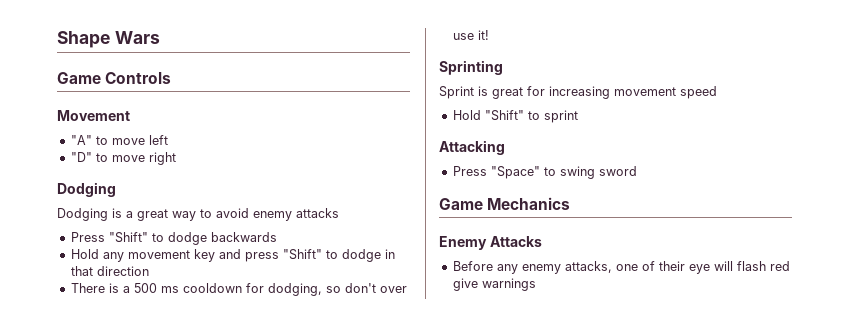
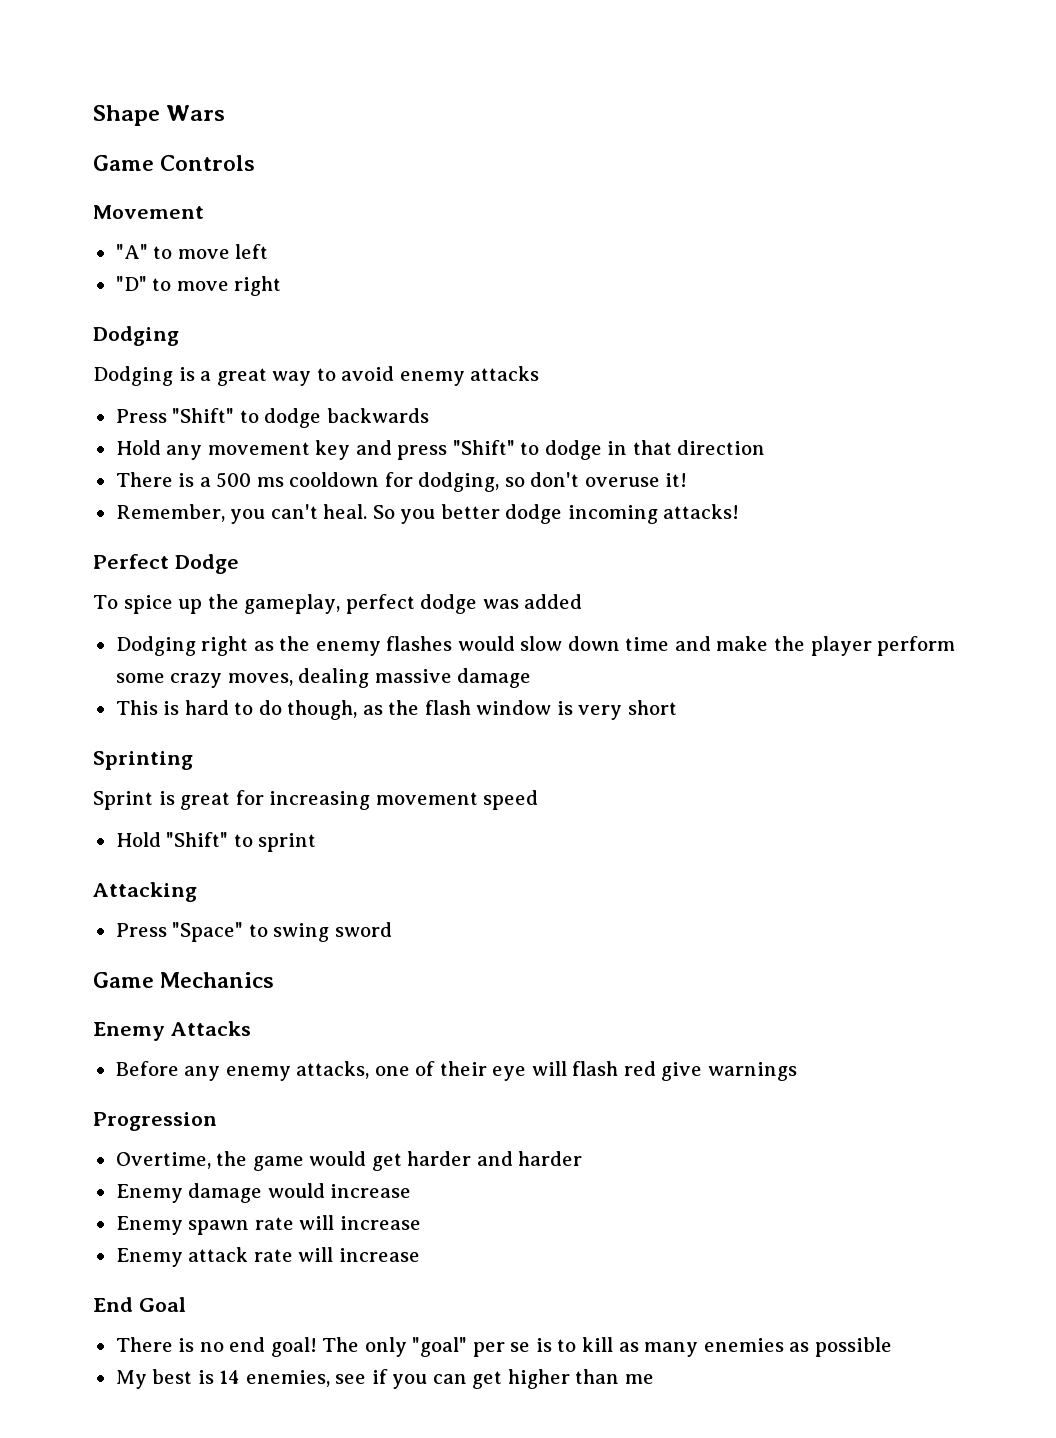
[379,286,407,293] [452,33,474,40] over use -> [584,477,660,487] overuse
(489, 35) none -> [115,504,740,524] [93,554,239,574] [93,594,583,614] [115,636,956,656] [115,668,532,688] [115,700,677,720] // Remember, you can't heal. So you better dodge incoming attacks! // Perfect Dodge // To spice up the gameplay, perfect dodge was added // Dodging right as the enemy flashes would slow down time and make the player perform some crazy moves, dealing massive damage // This is hard to do though, as the flash window is very short
(536, 284) none -> [93,1112,217,1131] [115,1151,583,1171] [115,1183,412,1203] [115,1215,421,1235] [115,1247,420,1267] [93,1297,186,1312] [115,1337,892,1357] [115,1369,654,1389] // Progression // Overtime, the game would get harder and harder // Enemy damage would increase // Enemy spawn rate will increase // Enemy attack rate will increase // End Goal // There is no end goal! The only "goal" per se is to kill as many enemies as possible // My best is 14 enemies, see if you can get higher than me

